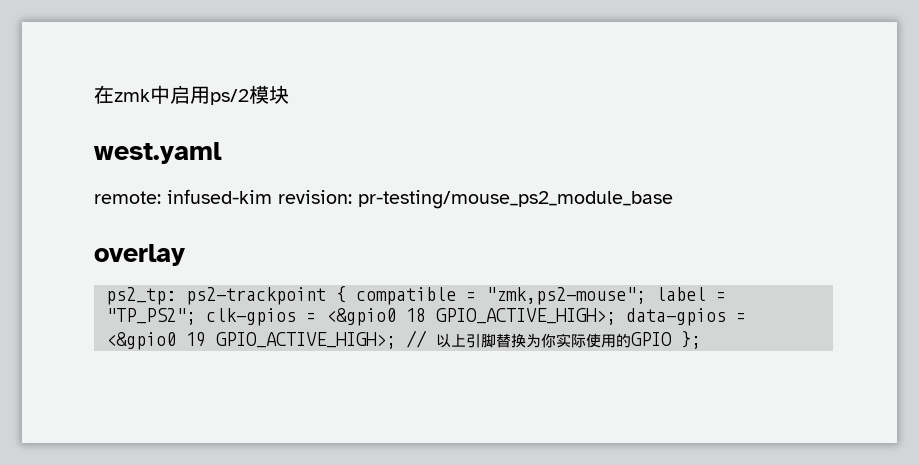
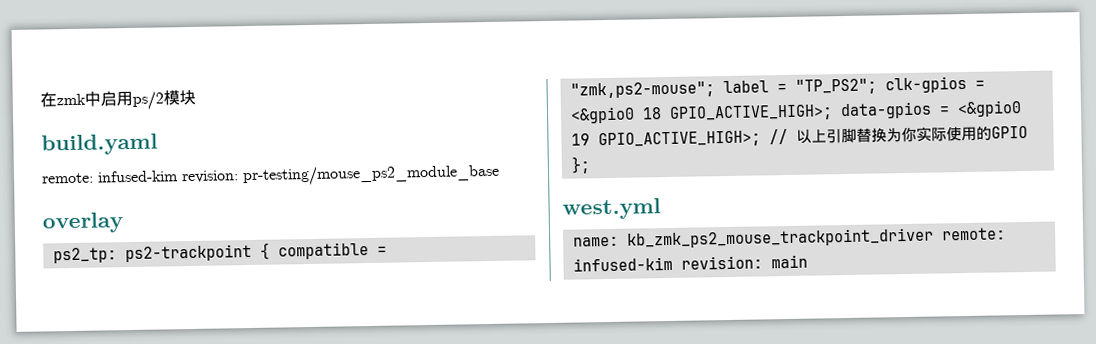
[94,142,222,164] west.yaml -> [41,133,158,156] build.yaml
(701, 340) none -> [562,198,661,220] [572,227,1006,249] [572,254,808,272] // west.yml // name: kb_zmk_ps2_mouse_trackpoint_driver remote: infused-kim revision: main

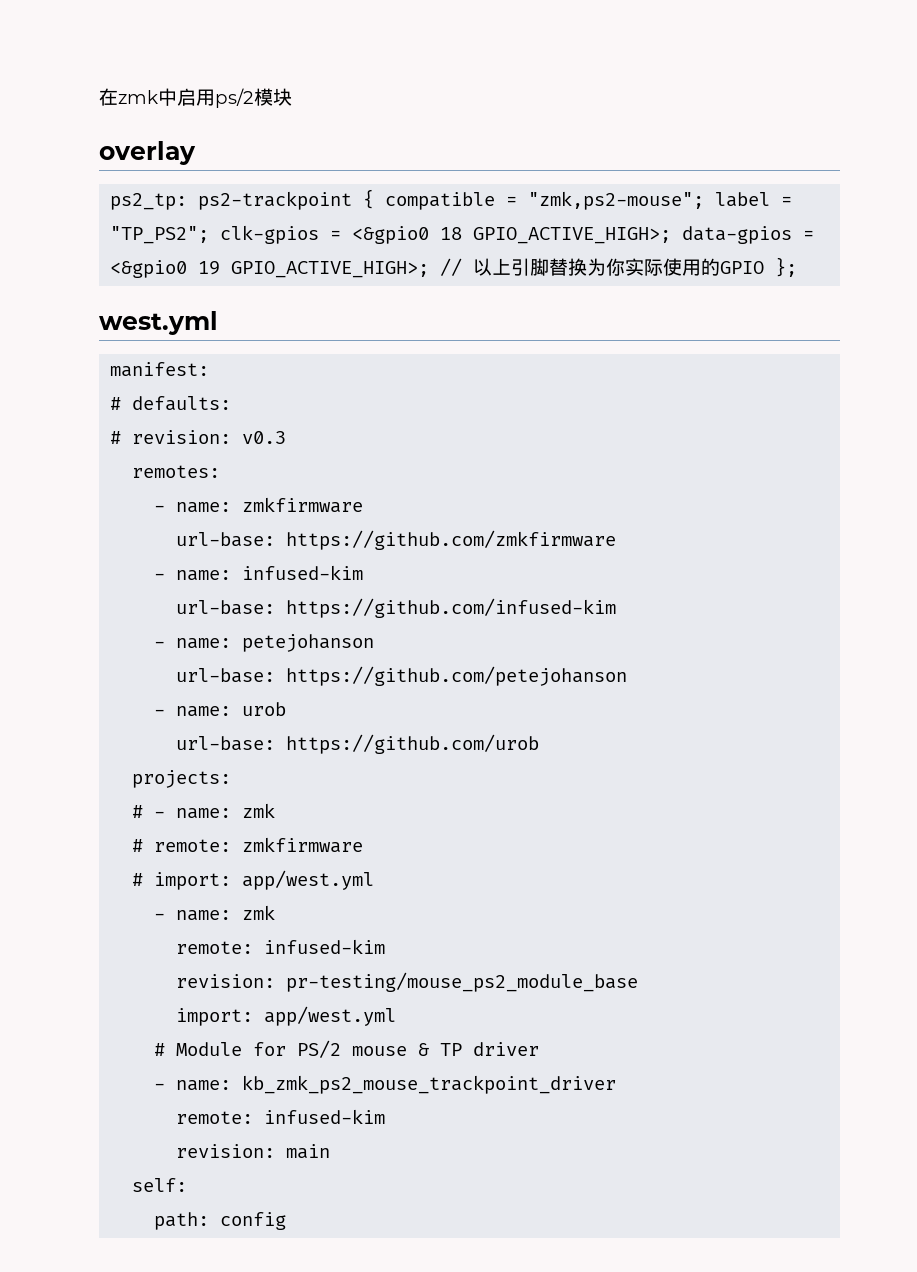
[41,133,158,156] [41,163,500,187] // build.yaml // remote: infused-kim revision: pr-testing/mouse_ps2_module_base -> (292, 97) none
(661, 209) none -> [110,362,210,377] [110,396,232,411] [110,430,287,444] [132,465,221,478] [154,497,364,513] [176,530,617,550] [154,565,364,581] [176,598,617,618] [154,634,375,652] [176,666,628,686] [154,702,287,717] [176,734,540,754] [132,770,232,788] [132,803,276,819] [132,837,364,853] [132,870,375,890] [154,905,276,921] [176,939,386,954] [176,972,639,992] [176,1006,397,1026] [154,1040,540,1058] [154,1083,166,1090] manifest: // # defaults: // # revision: v0.3 // remotes: // - name: zmkfirmware // url-base: https://github.com/zmkfirmware // - name: infused-kim // url-base: https://github.com/infused-kim // - name: petejohanson // url-base: https://github.com/petejohanson // - name: urob // url-base: https://github.com/urob // projects: // # - name: zmk // # remote: zmkfirmware // # import: app/west.yml // - name: zmk // remote: infused-kim // revision: pr-testing/mouse_ps2_module_base // import: app/west.yml // # Module for PS/2 mouse & TP driver // -
[941,227,1006,241] [572,256,673,272] remote: infused-kim -> [176,1109,386,1124] // remote: infused-kim //
(808, 261) none -> [132,1178,188,1192] [154,1212,287,1230] // self: // path: config

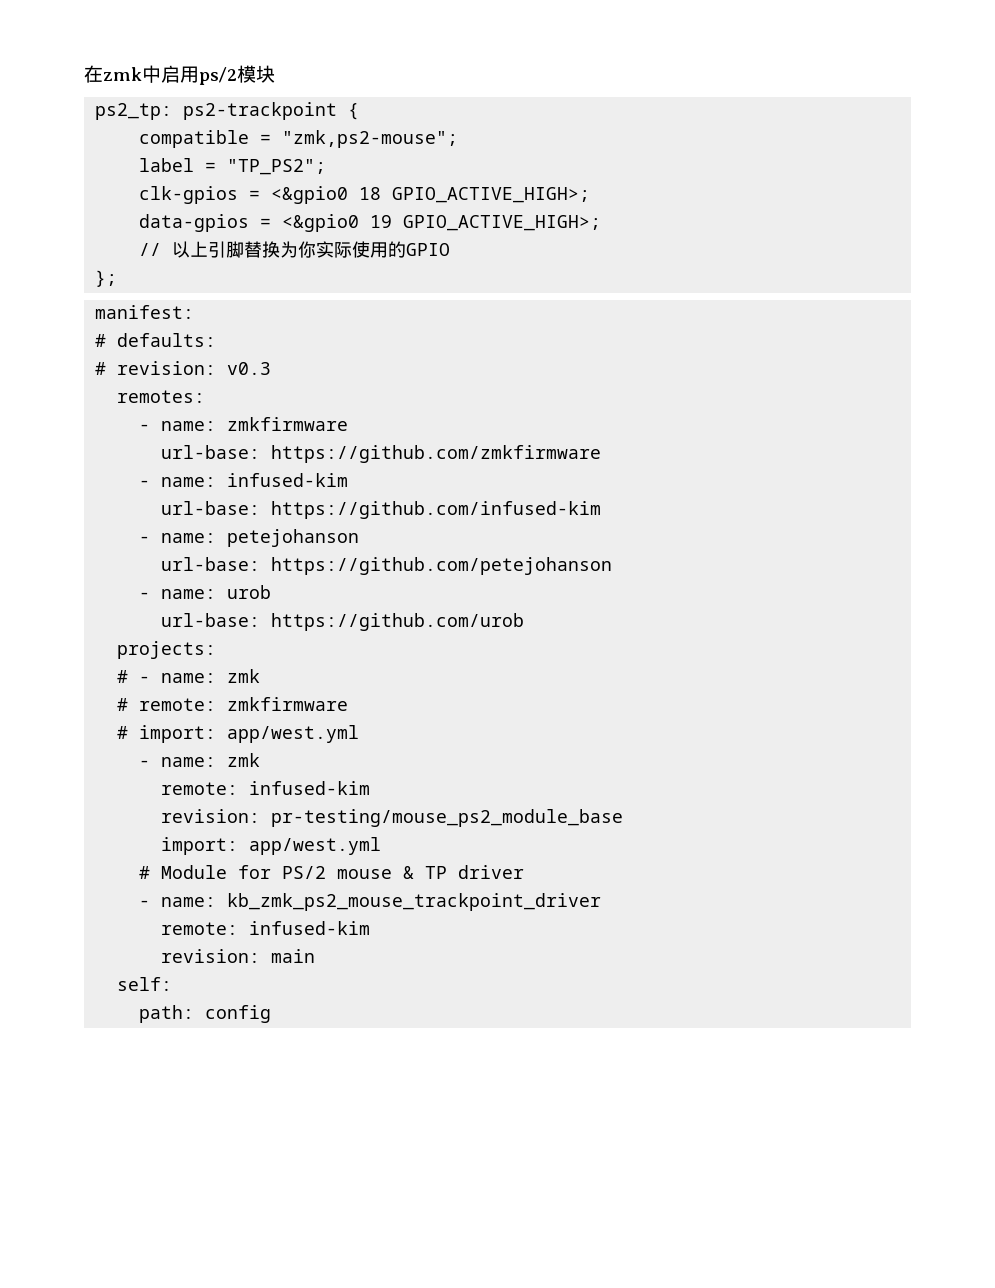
[99,141,196,165] // overlay -> (275, 74) none
(375, 199) none -> (360, 111) //
(705, 200) none -> (459, 139) //
(210, 235) none -> (327, 167) //
(672, 235) none -> (591, 195) //
(430, 269) none -> (602, 223) //
(765, 267) none -> (451, 249) //
[99,311,218,335] // west.yml -> (118, 278) none

